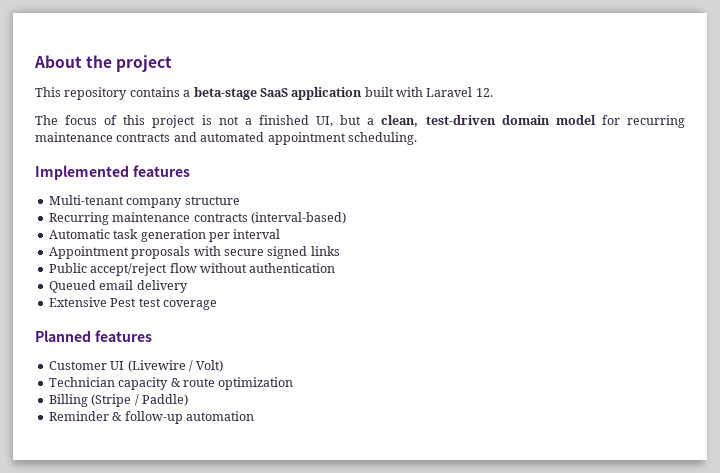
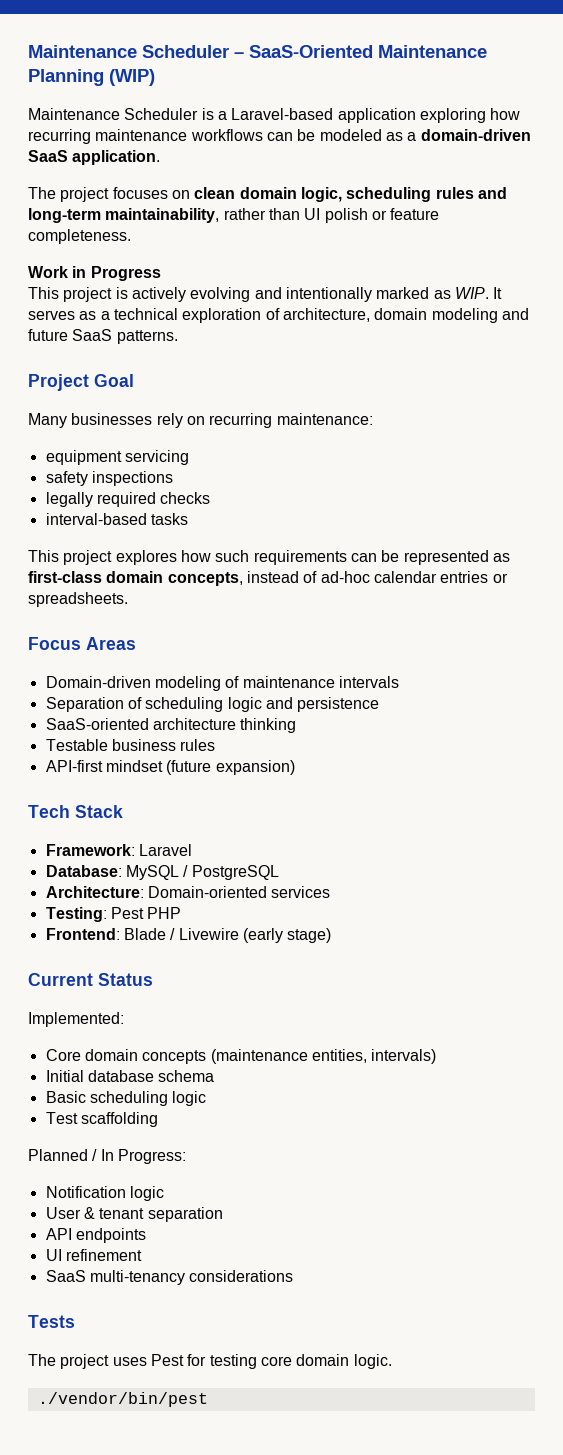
[34,55,173,72] [35,87,493,100] [35,115,686,128] [35,132,417,145] [35,165,190,180] [48,195,240,208] [48,212,346,225] [48,229,281,242] [48,246,340,259] [48,263,336,276] [48,280,188,293] [48,297,217,310] [35,330,152,342] [48,360,224,372] [48,377,294,390] [48,394,188,407] [48,411,254,424] About the project // This repository contains a beta-stage SaaS application built with Laravel 12. // The focus of this project is not a finished UI, but a clean, test-driven domain model for recurring maintenance contracts and automated appointment scheduling. // Implemented features // Multi-tenant company structure // Recurring maintenance contracts (interval-based) // Automatic task generation per interval // Appointment proposals with secure signed links // Public accept/reject flow without authentication // Queued email delivery // Extensive Pest test coverage // Planned features // Customer UI (Livewire / Volt) // Technician capacity & route optimization // Billing (Stripe / Paddle) // Reminder & follow-up automation -> [28,45,487,58] [28,69,155,86] [28,108,521,123] [28,129,531,144] [28,150,161,165] [28,187,507,202] [28,208,440,223] [28,229,131,244] [28,266,161,281] [28,287,503,302] [28,308,529,323] [28,329,178,344] [28,374,134,391] [28,413,373,428] [45,450,189,465] [45,471,173,486] [45,492,211,507] [45,513,188,525] [28,550,510,565] [28,571,508,586] [28,592,128,607] [28,637,136,650] [45,676,399,691] [45,697,380,712] [45,718,297,733] [45,739,216,751] [45,760,295,775] [28,805,123,818] [45,844,192,856] [45,865,279,880] [45,886,331,898] [45,907,182,922] [45,928,332,943] [28,973,153,986] [28,1012,124,1027] [45,1049,437,1064] [45,1070,215,1082] [45,1091,207,1106] [45,1112,158,1127] [28,1149,186,1164] [45,1186,164,1201] [45,1207,223,1222] [45,1228,146,1243] [45,1249,142,1261] [45,1270,294,1285] [28,1315,75,1328] [28,1354,392,1369] [37,1392,208,1407] Maintenance Scheduler – SaaS-Oriented Maintenance Planning (WIP) // Maintenance Scheduler is a Laravel-based application exploring how recurring maintenance workflows can be modeled as a domain-driven SaaS application. // The project focuses on clean domain logic, scheduling rules and long-term maintainability, rather than UI polish or feature completeness. // Work in Progress // This project is actively evolving and intentionally marked as WIP. It serves as a technical exploration of architecture, domain modeling and future SaaS patterns. // Project Goal // Many businesses rely on recurring maintenance: // equipment servicing // safety inspections // legally required checks // interval-based tasks // This project explores how such requirements can be represented as first-class domain concepts, instead of ad-hoc calendar entries or spreadsheets. // Focus Areas // Domain-driven modeling of maintenance intervals // Separation of scheduling logic and persistence // SaaS-oriented architecture thinking // Testable business rules // API-first mindset (future expansion) // Tech Stack // Framework: Laravel // Database: MySQL / PostgreSQL // Architecture: Domain-oriented services // Testing: Pest PHP // Frontend: Blade / Livewire (early stage) // Current Status // Implemented: // Core domain concepts (maintenance entities, intervals) // Initial database schema // Basic scheduling logic // Test scaffolding // Planned / In Progress: // Notification logic // User & tenant separation // API endpoints // UI refinement // SaaS multi-tenancy considerations // Tests // The project uses Pest for testing core domain logic. // ./vendor/bin/pest

